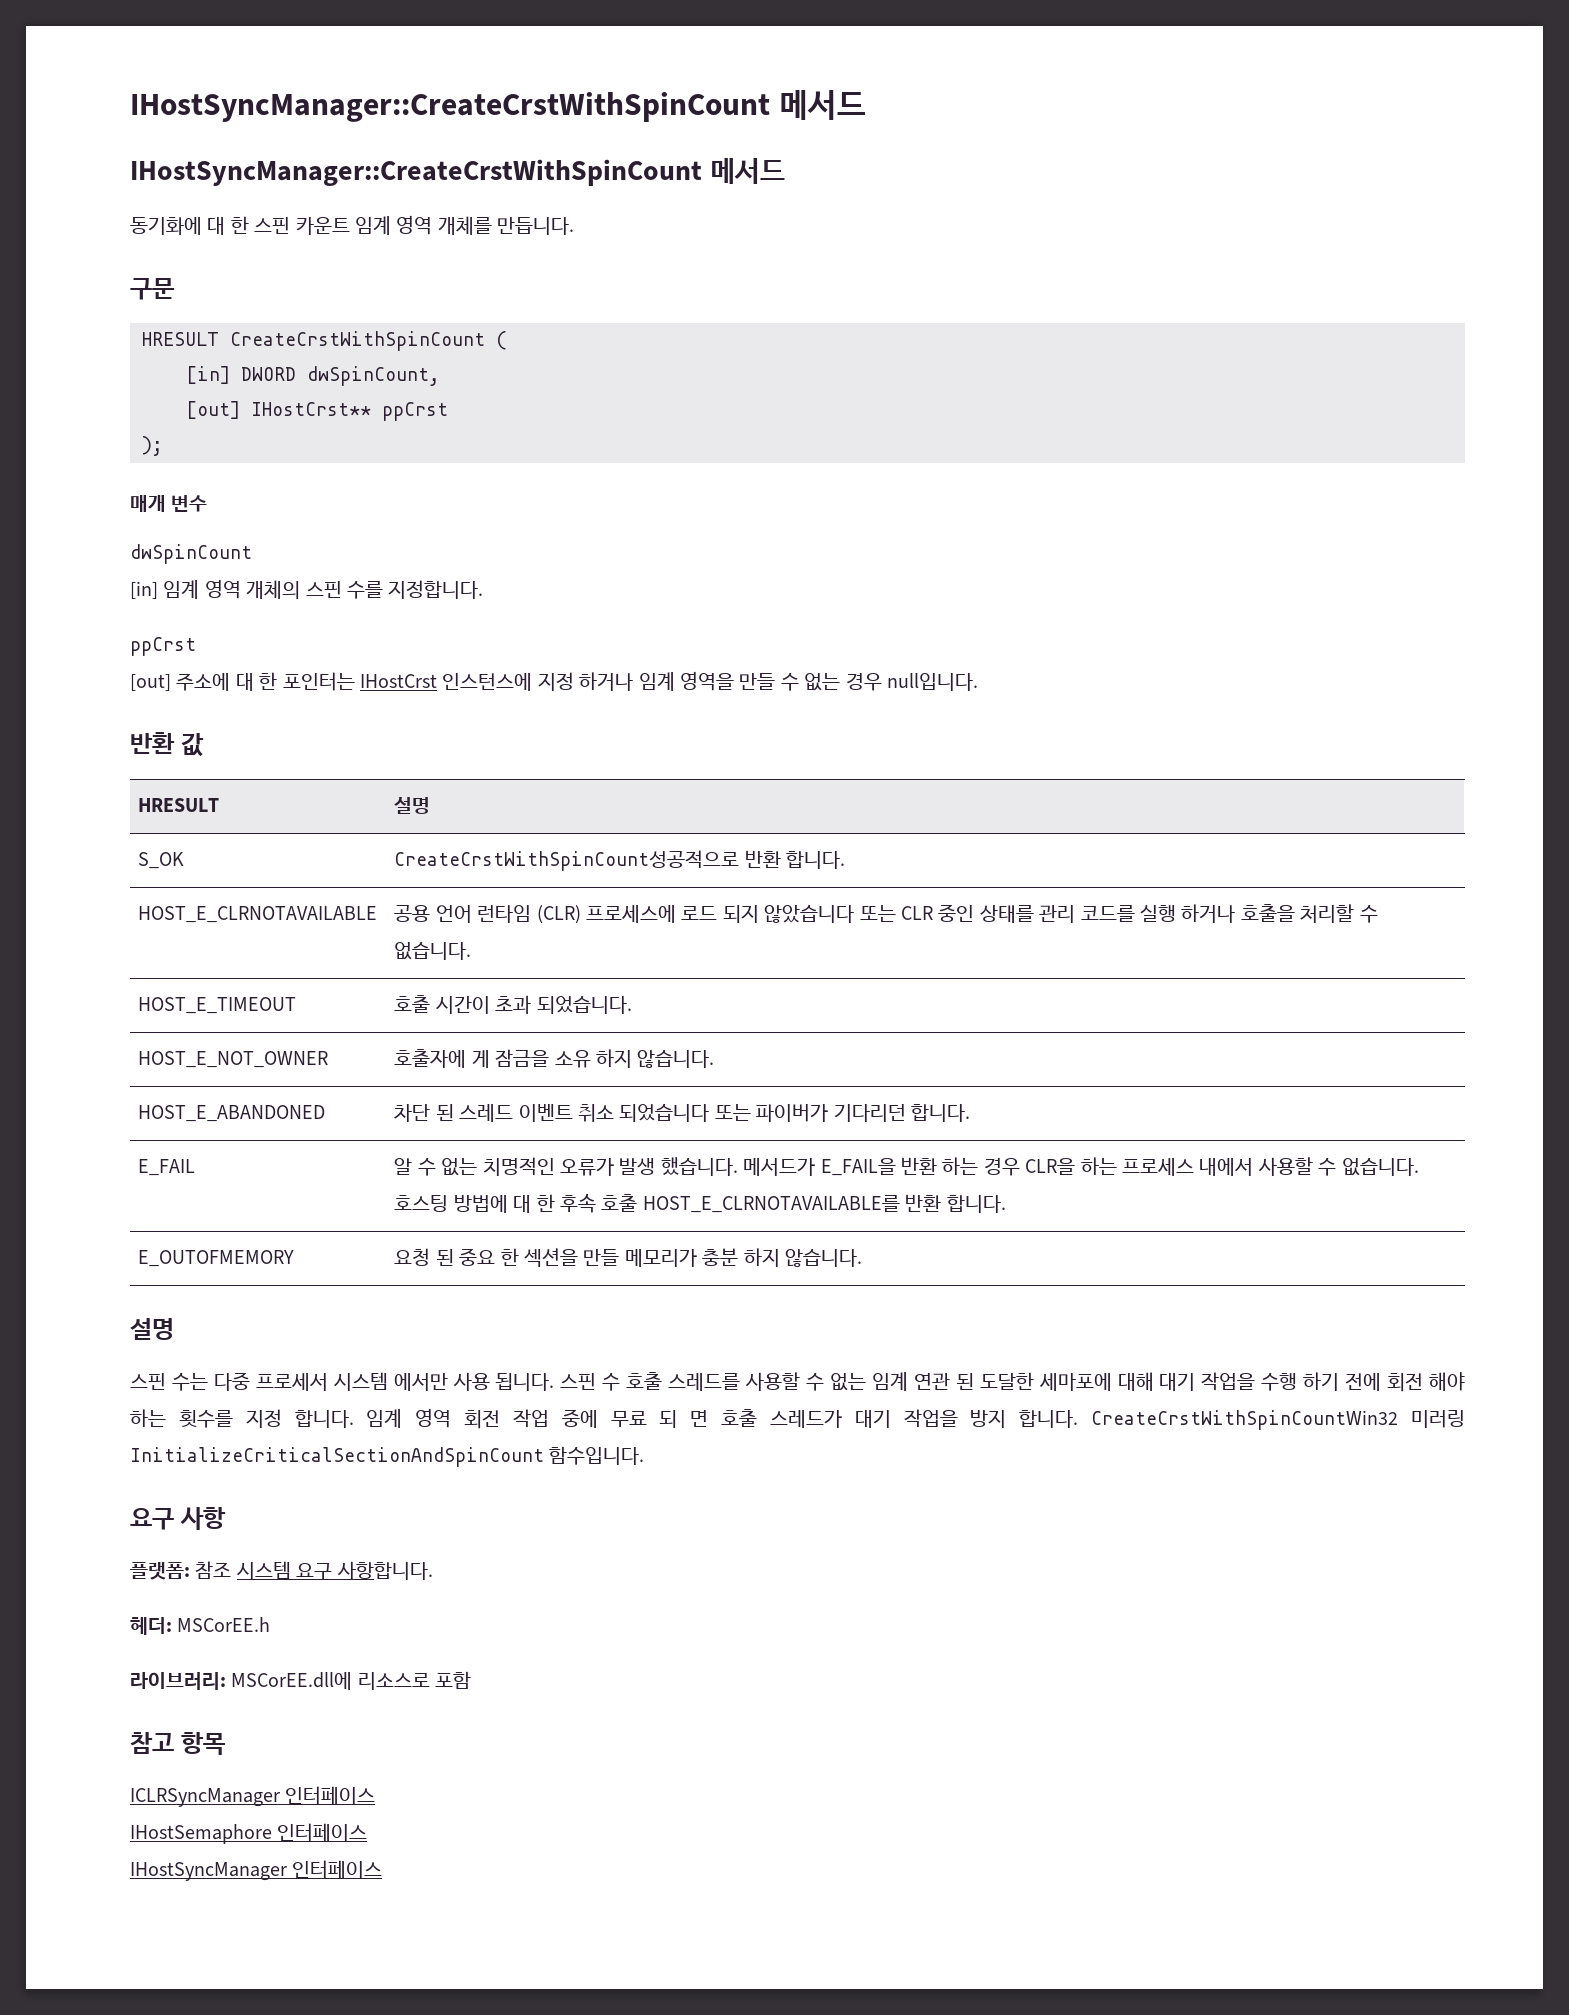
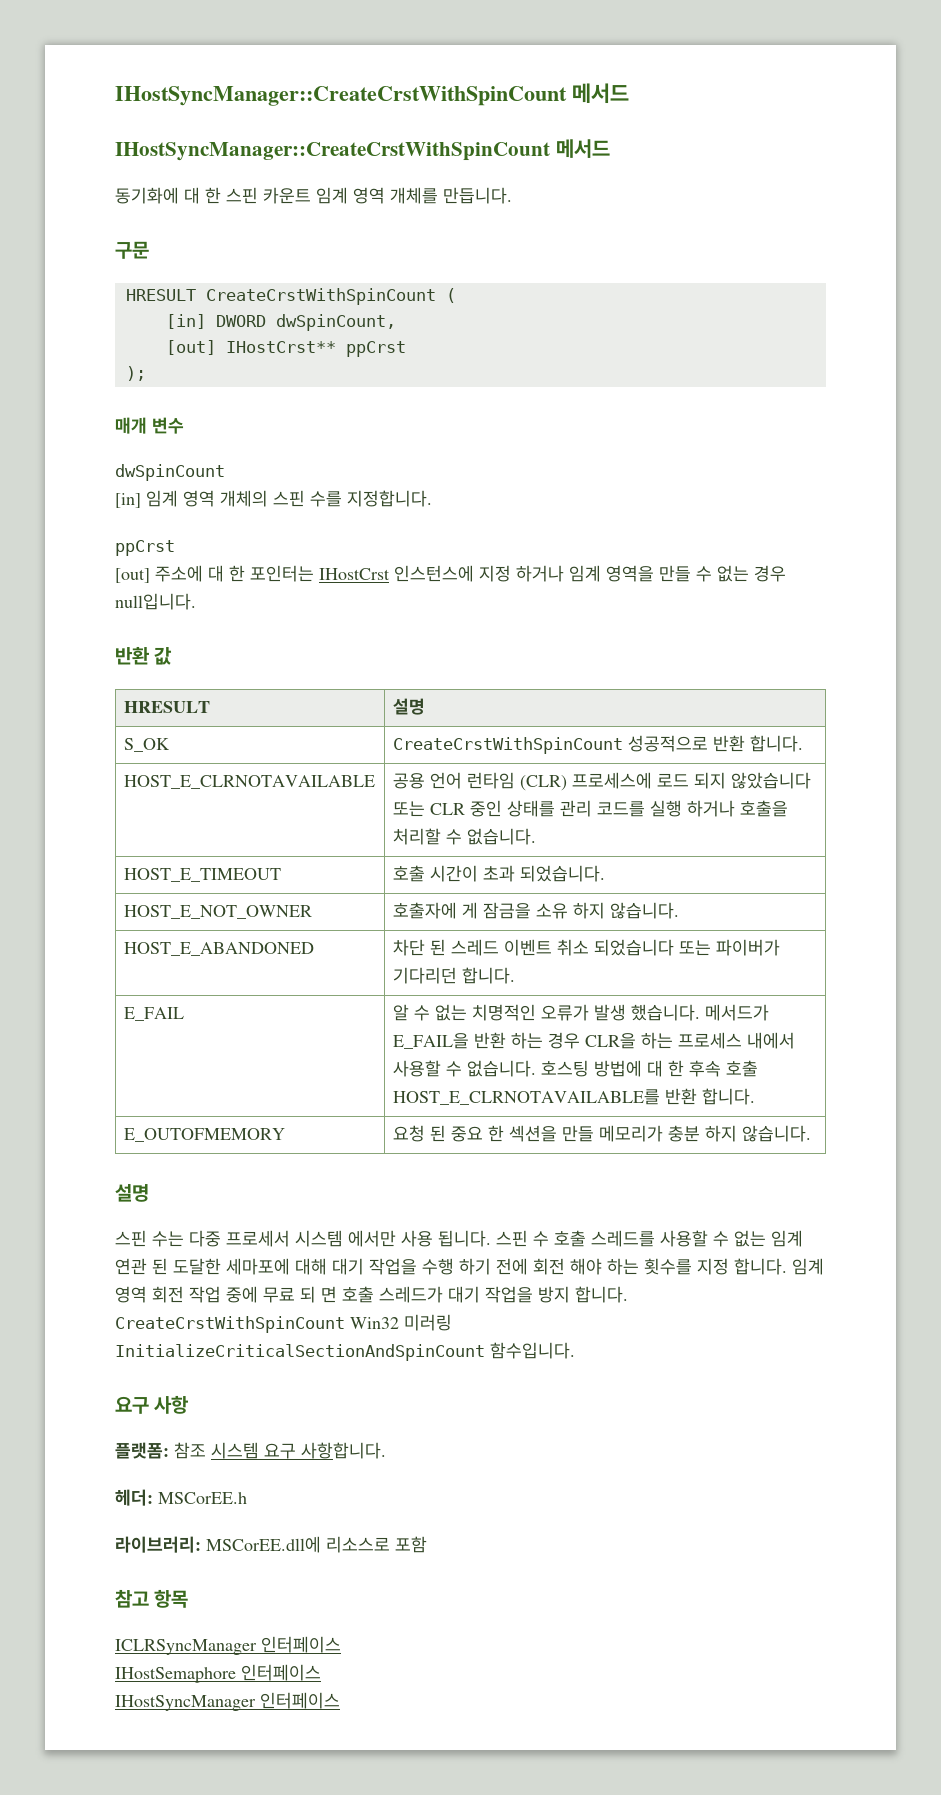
[394,850,740,871] CreateCrstWithSpinCount성공적으로 -> [392,735,708,754] CreateCrstWithSpinCount 성공적으로
[1091,1410,1399,1430] CreateCrstWithSpinCountWin32 -> [115,1316,399,1333] CreateCrstWithSpinCount Win32

